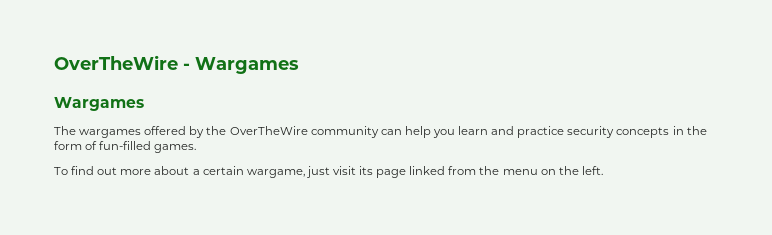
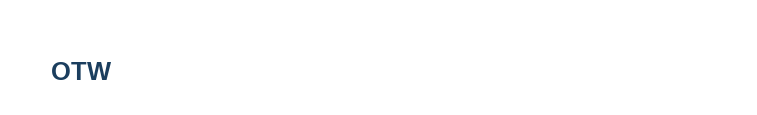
[54,55,299,74] [54,97,144,111] [54,126,707,138] [54,141,197,153] [54,166,603,178] OverTheWire - Wargames // Wargames // The wargames offered by the OverTheWire community can help you learn and practice security concepts in the form of fun-filled games. // To find out more about a certain wargame, just visit its page linked from the menu on the left. -> [51,62,112,80] OTW

